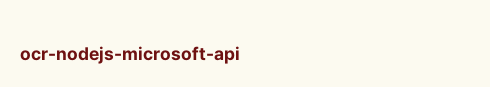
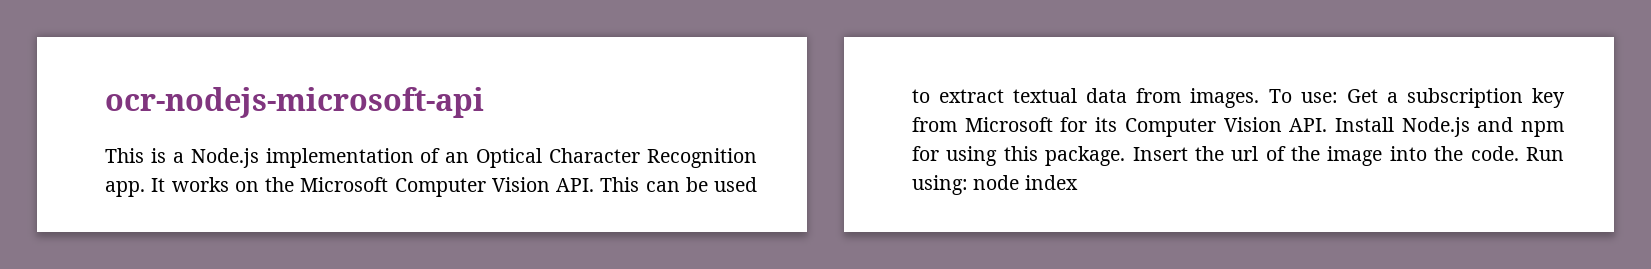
(240, 55) none -> [105,148,758,168] [105,177,757,197] [912,88,1566,108] [912,117,1564,137] [912,146,1564,166] [912,175,1078,195] // This is a Node.js implementation of an Optical Character Recognition app. It works on the Microsoft Computer Vision API. This can be used to extract textual data from images. To use: Get a subscription key from Microsoft for its Computer Vision API. Install Node.js and npm for using this package. Insert the url of the image into the code. Run using: node index

